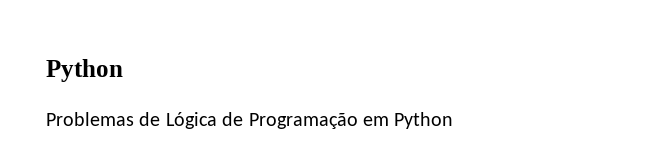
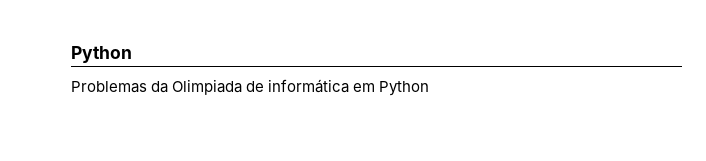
[139,112,358,129] de Lógica de Programação -> [151,79,350,95] da Olimpiada de informática

